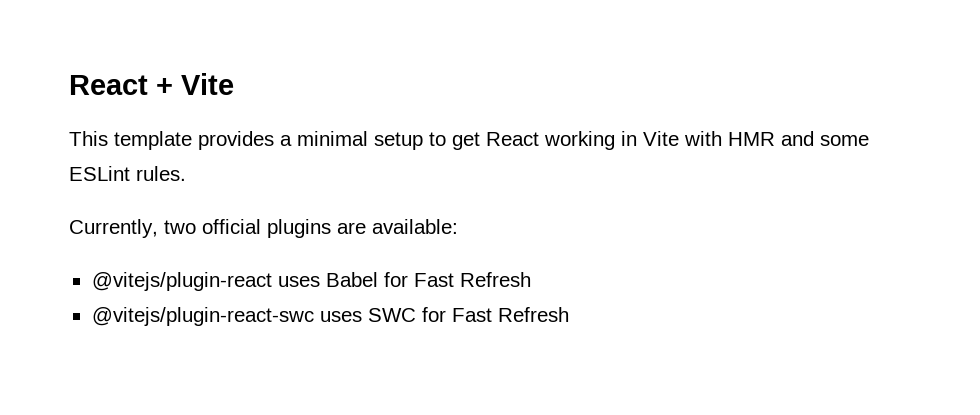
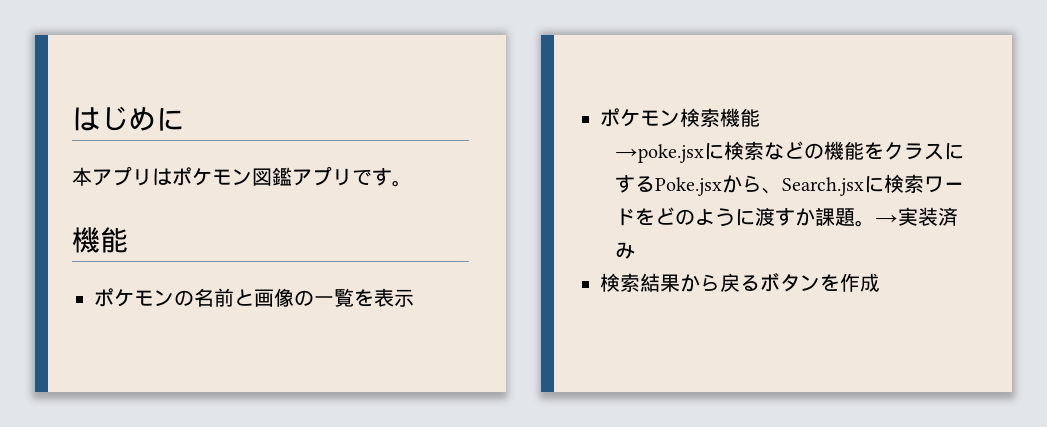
[69,73,234,95] [69,131,869,150] [69,166,186,181] [69,219,458,238] [91,272,531,291] [91,307,569,326] React + Vite // This template provides a minimal setup to get React working in Vite with HMR and some ESLint rules. // Currently, two official plugins are available: // @vitejs/plugin-react uses Babel for Fast Refresh // @vitejs/plugin-react-swc uses SWC for Fast Refresh -> [72,106,184,131] [72,166,412,187] [72,227,128,253] [94,288,414,307] [600,108,760,127] [615,141,965,163] [615,174,965,196] [615,207,959,227] [615,242,636,259] [600,272,880,292] はじめに // 本アプリはポケモン図鑑アプリです。 // 機能 // ポケモンの名前と画像の一覧を表示 // ポケモン検索機能 // →poke.jsxに検索などの機能をクラスにするPoke.jsxから、Search.jsxに検索ワードをどのように渡すか課題。→実装済み // 検索結果から戻るボタンを作成

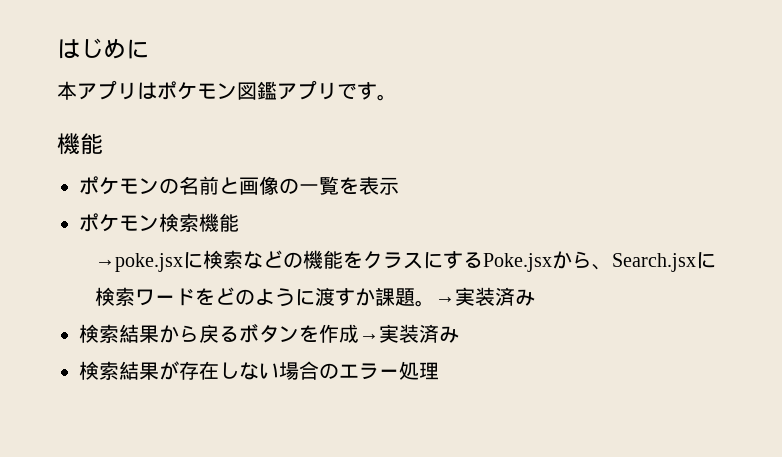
(880, 282) none -> [359,324,459,343] [79,361,439,380] →実装済み // 検索結果が存在しない場合のエラー処理

